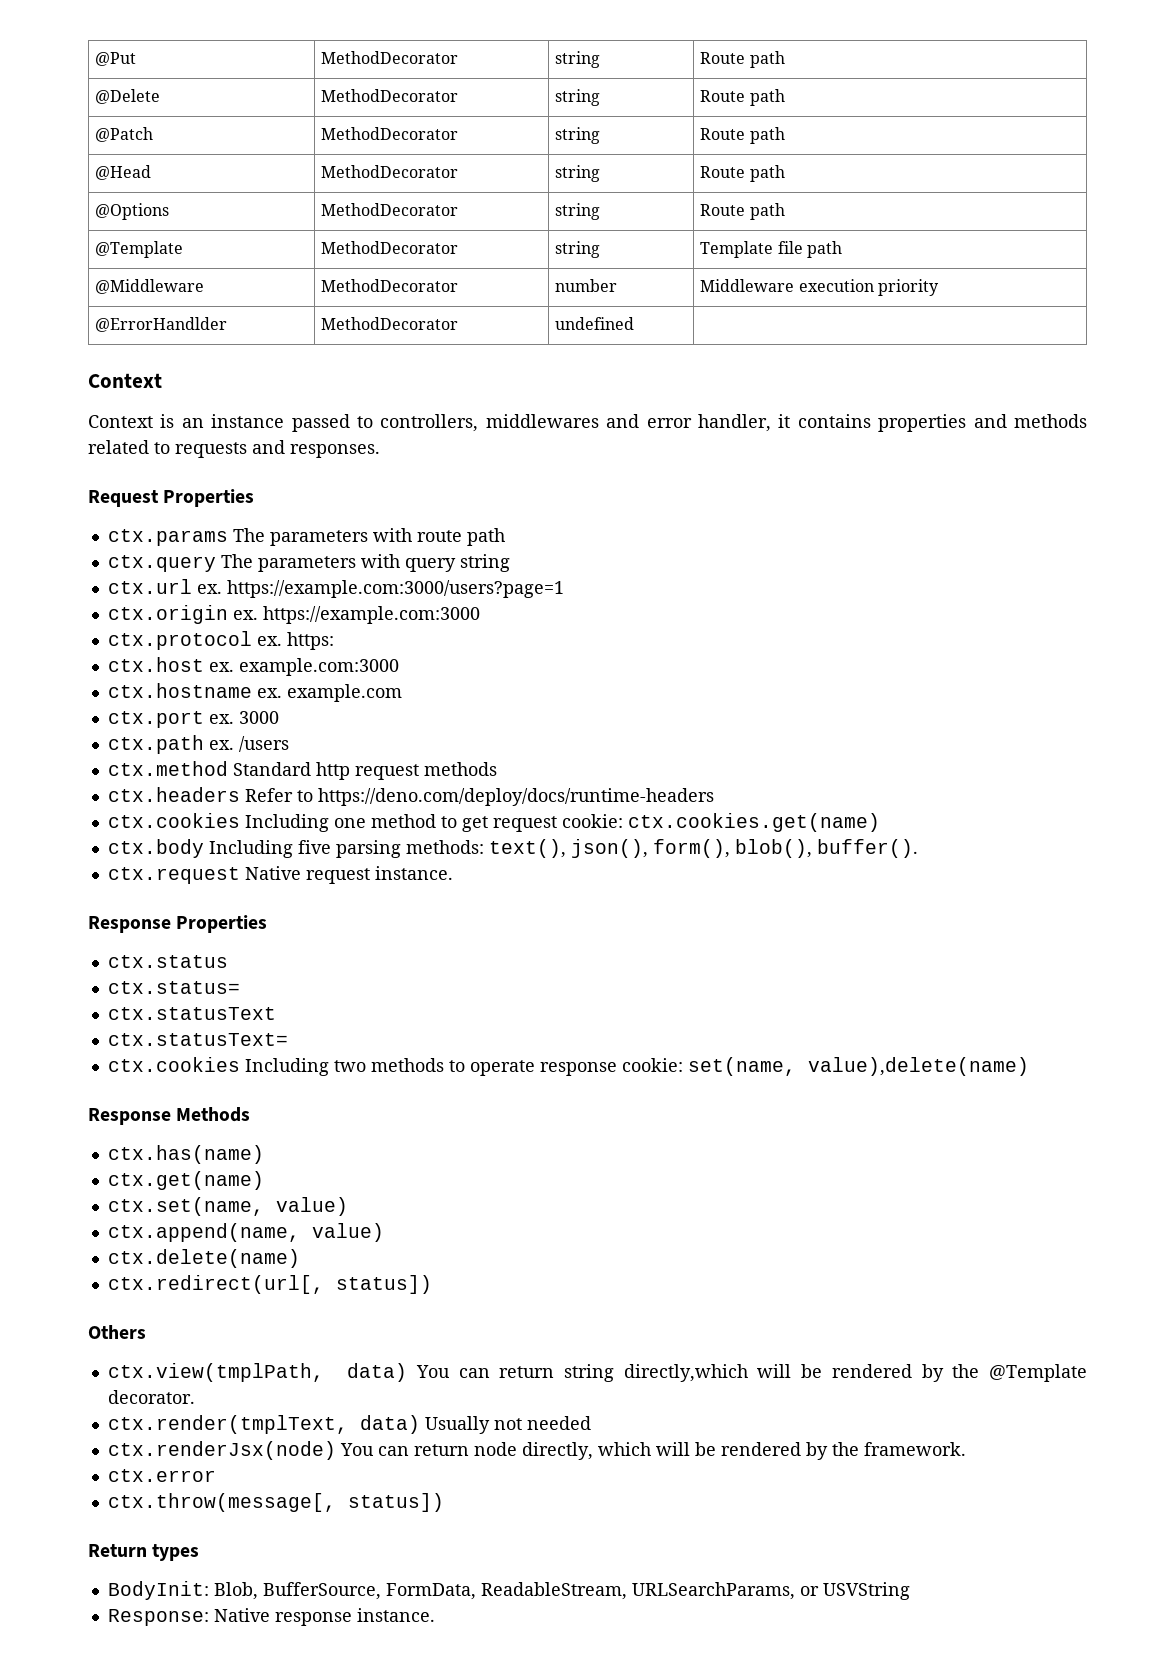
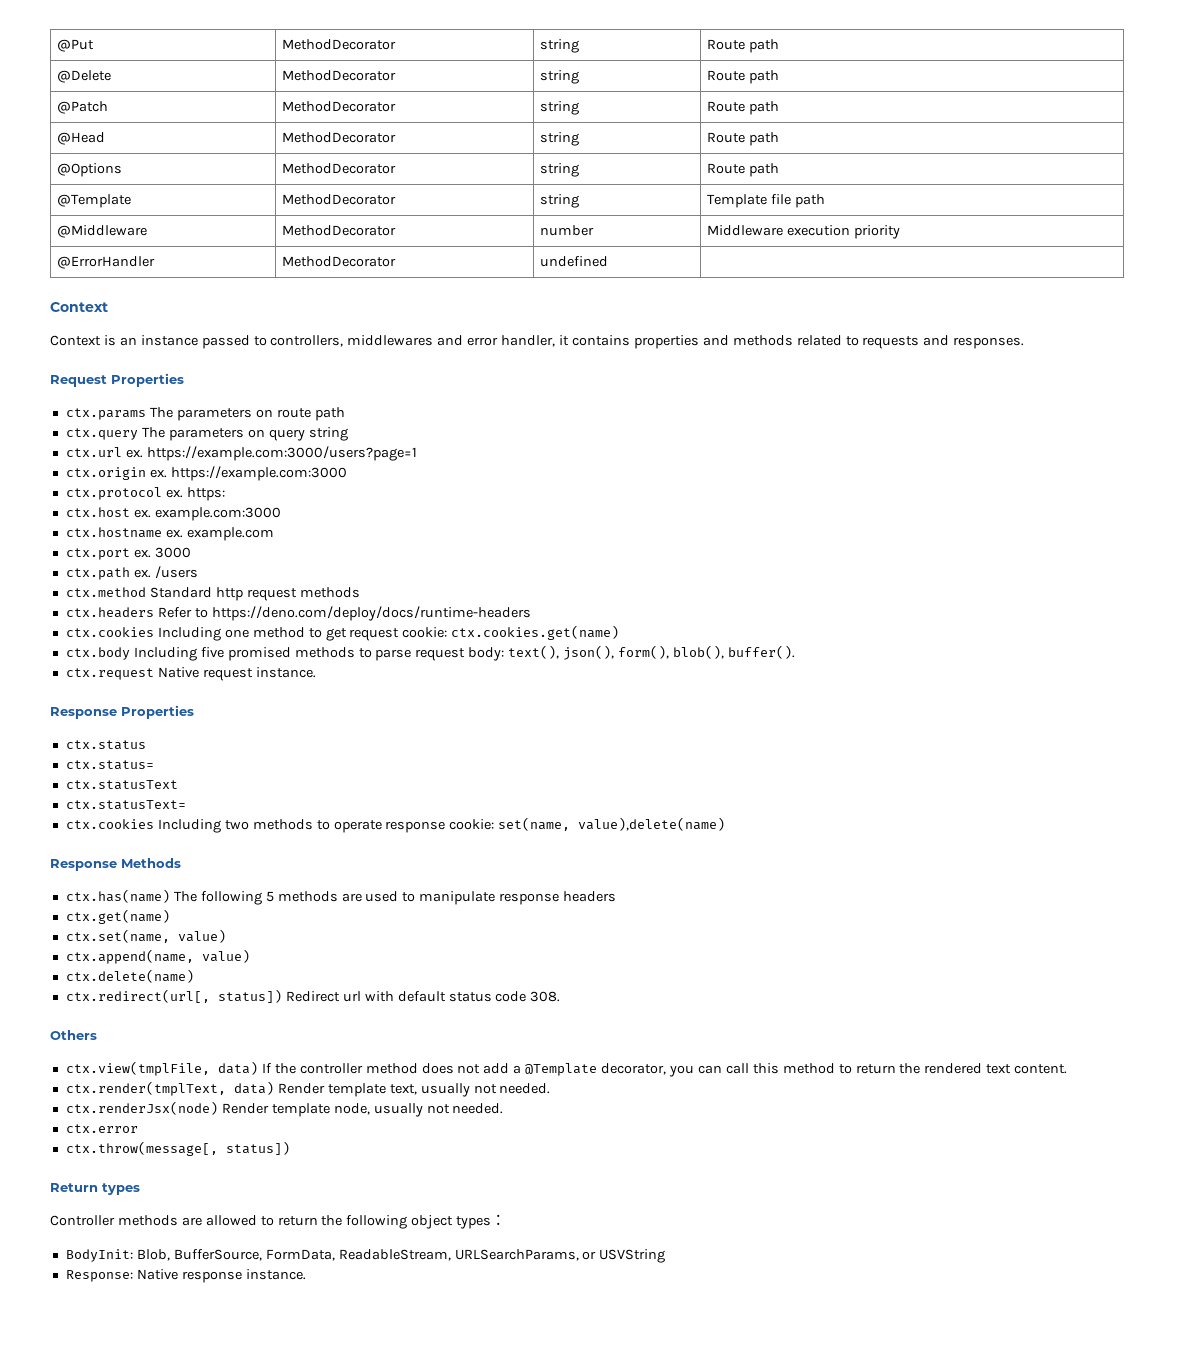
[95,317,228,332] @ErrorHandlder -> [57,256,156,269] @ErrorHandler
[372,528,412,542] with -> [255,409,273,418] on
[360,554,400,568] with -> [247,429,265,438] on
[335,840,484,858] parsing methods: -> [227,647,505,661] promised methods to parse request body:
(264, 1154) none -> [173,891,617,905] The following 5 methods are used to manipulate response headers
[88,1325,146,1339] [107,1363,1087,1382] [107,1390,195,1404] [107,1415,591,1434] [107,1441,966,1460] // Others // ctx.view(tmplPath, data) You can return string directly,which will be rendered by the @Template decorator. // ctx.render(tmplText, data) Usually not needed // ctx.renderJsx(node) You can return node directly, which will be rendered by the framework. -> [285,991,561,1002] [50,1030,97,1040] [65,1061,1068,1077] [65,1081,551,1097] [65,1101,504,1117] Redirect url with default status code 308. // Others // ctx.view(tmplFile, data) If the controller method does not add a @Template decorator, you can call this method to return the rendered text content. // ctx.render(tmplText, data) Render template text, usually not needed. // ctx.renderJsx(node) Render template node, usually not needed.
(200, 1552) none -> [50,1214,507,1229] // Controller methods are allowed to return the following object types：

